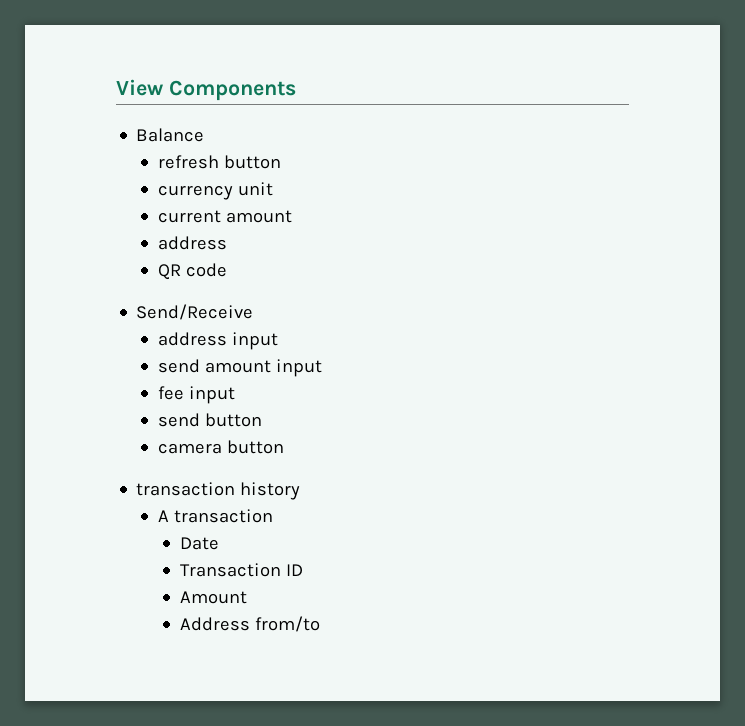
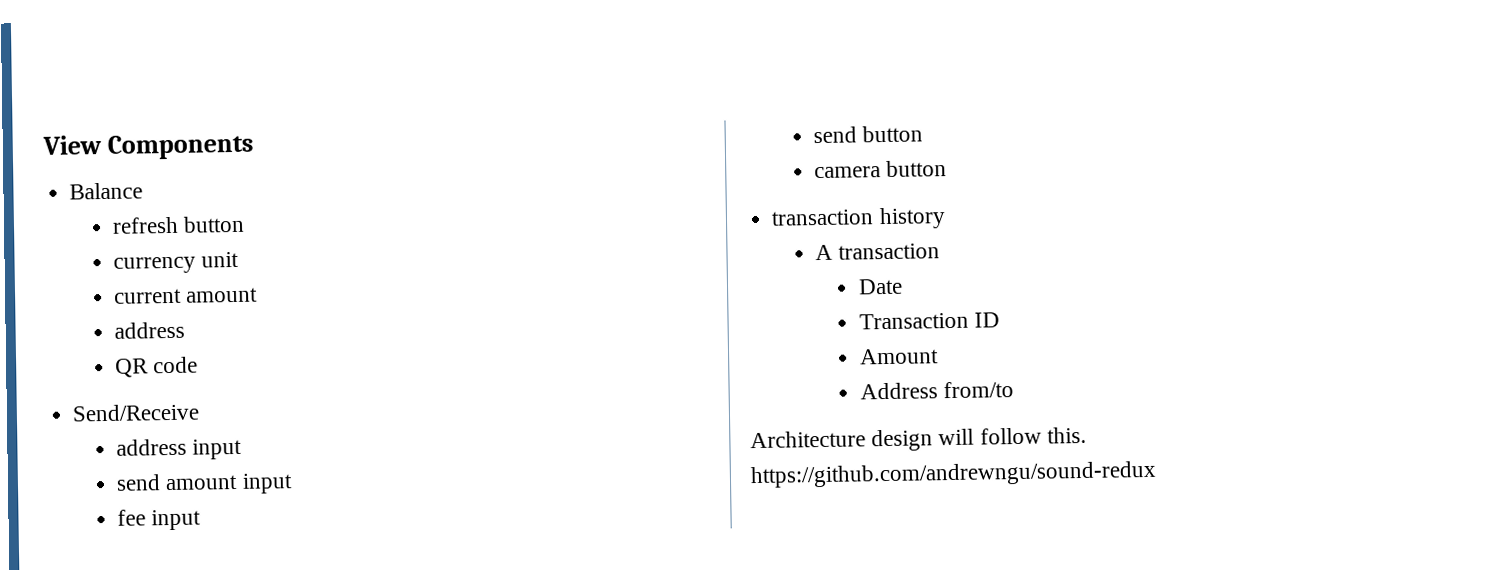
(320, 624) none -> [750,426,1087,452] [750,460,1157,489] // Architecture design will follow this. https://github.com/andrewngu/sound-redux

